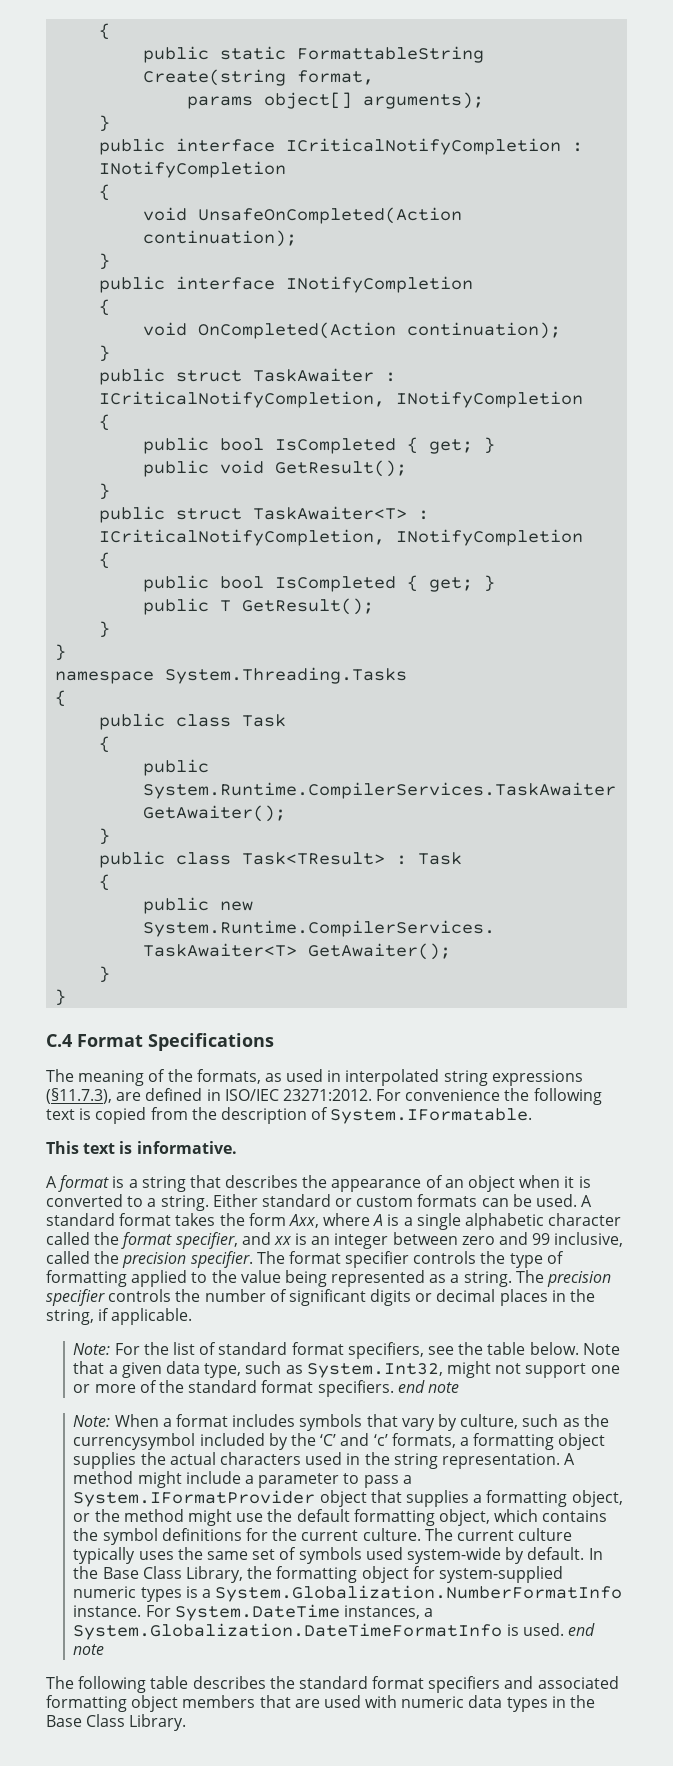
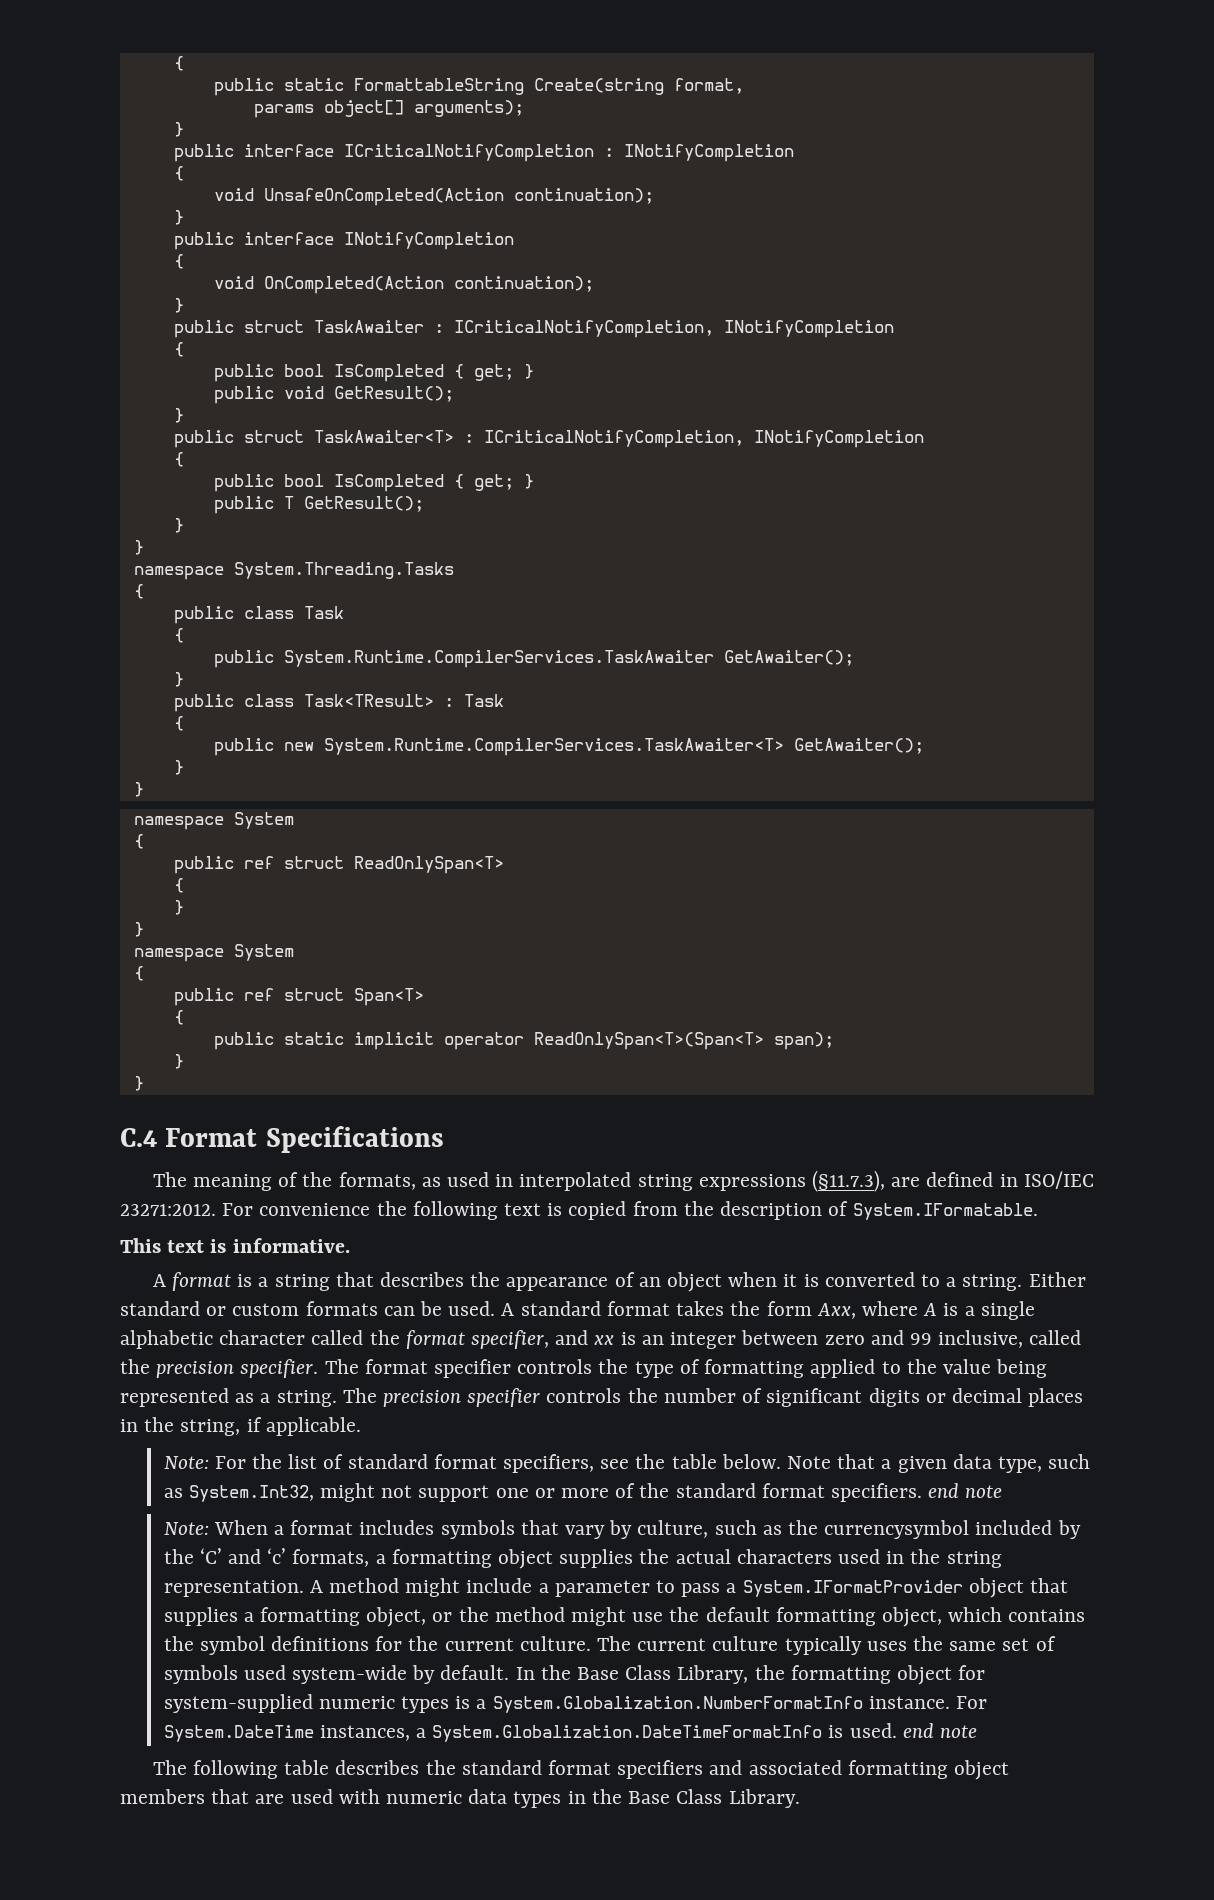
(67, 997) none -> [133,812,294,830] [133,834,144,849] [173,856,504,874] [173,878,184,893] [173,900,184,915] [133,922,144,937] [133,944,294,962] [133,966,144,981] [173,988,424,1006] [173,1010,184,1025] [213,1032,834,1050] [173,1054,184,1069] [133,1076,144,1091] // namespace System // { // public ref struct ReadOnlySpan<T> // { // } // } // namespace System // { // public ref struct Span<T> // { // public static implicit operator ReadOnlySpan<T>(Span<T> span); // } // }

